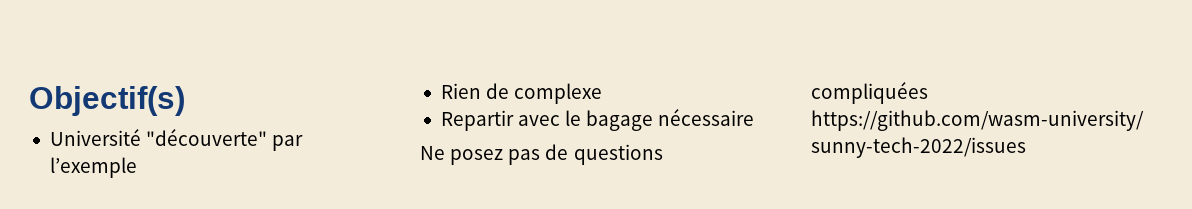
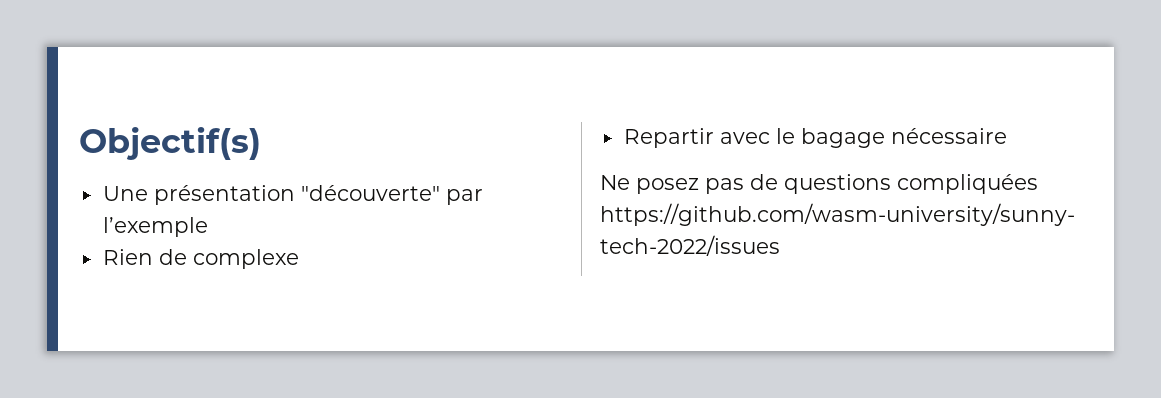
[49,129,141,146] Université -> [102,185,295,205] Une présentation

